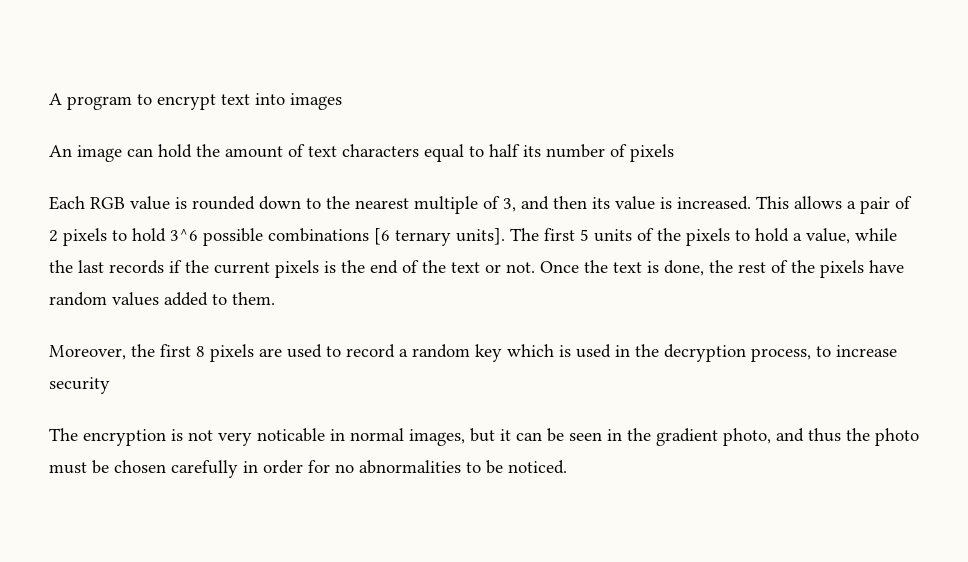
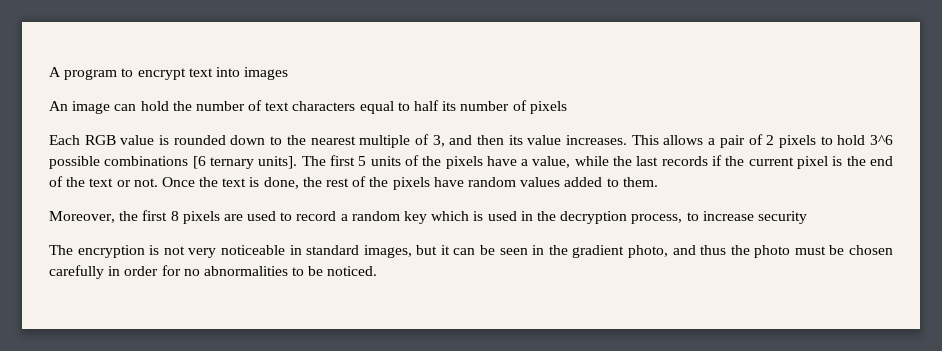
[225,146,283,158] amount -> [195,101,245,111] number
[660,196,751,210] is increased. -> [566,135,628,145] increases.
[735,228,789,242] to hold -> [486,156,517,166] have
[275,260,319,278] pixels -> [797,156,829,169] pixel
[257,428,404,442] noticable in normal -> [220,245,360,255] noticeable in standard

